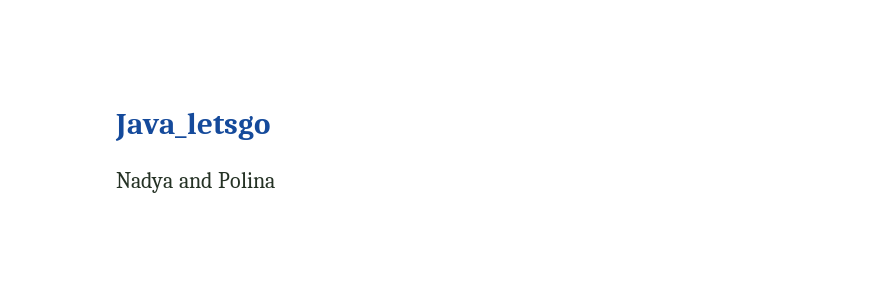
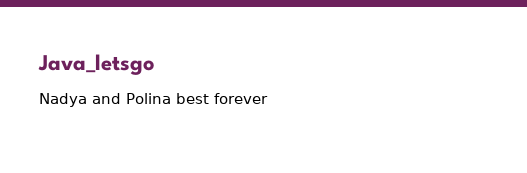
(275, 180) none -> [176,93,268,104] best forever

